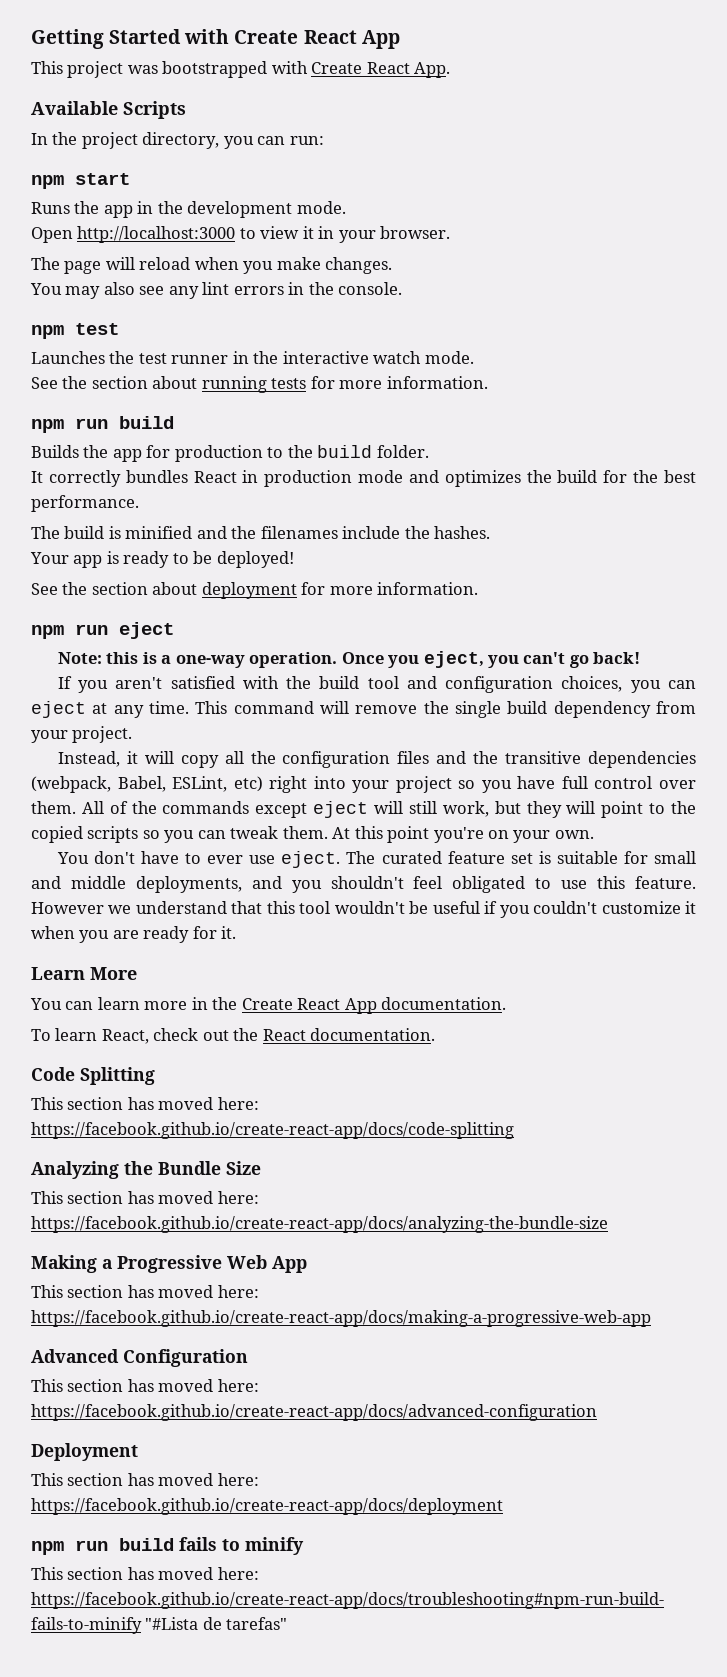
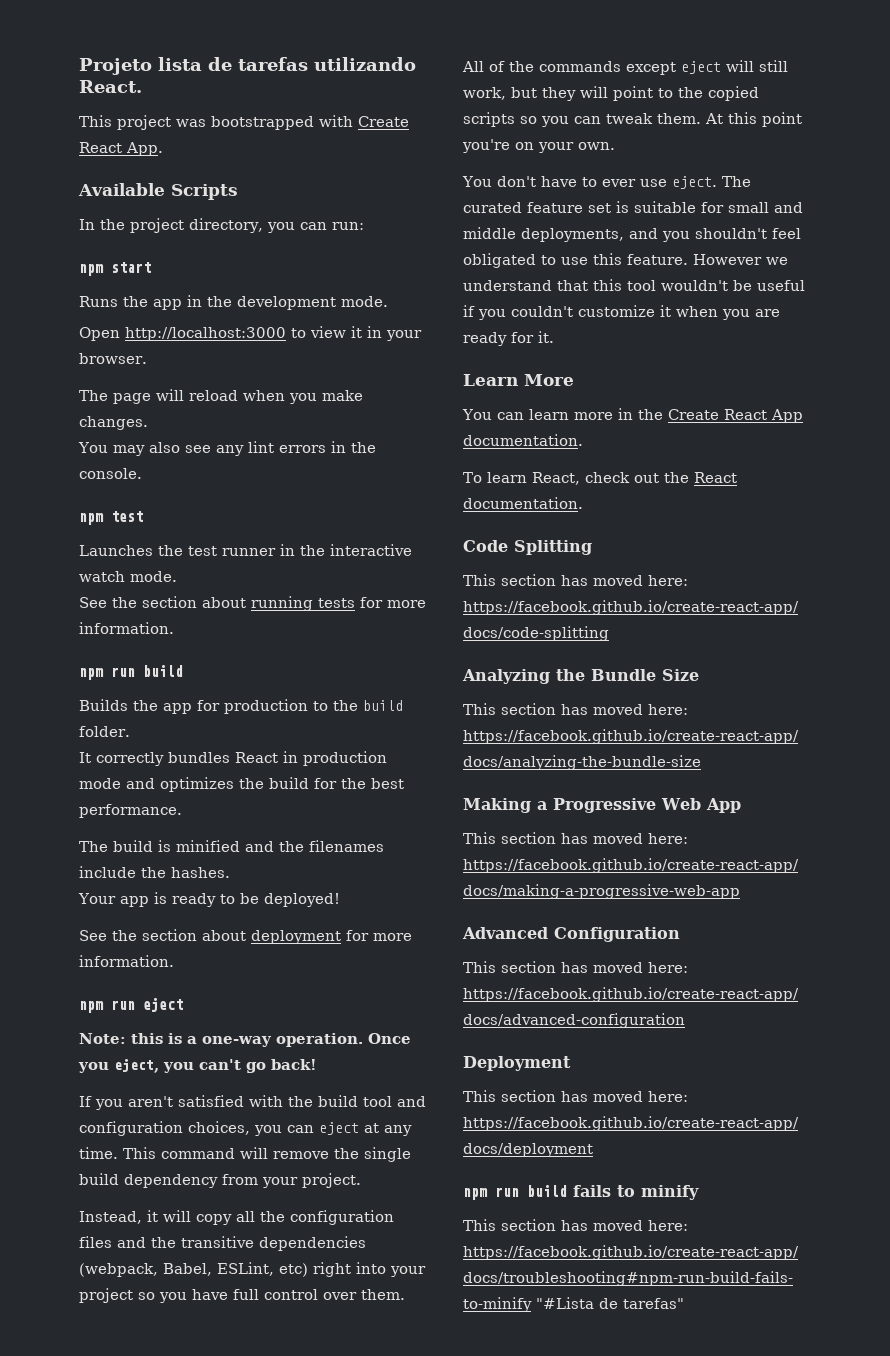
[31,29,400,49] Getting Started with Create React App -> [79,57,416,75] [79,80,142,93] Projeto lista de tarefas utilizando React.

